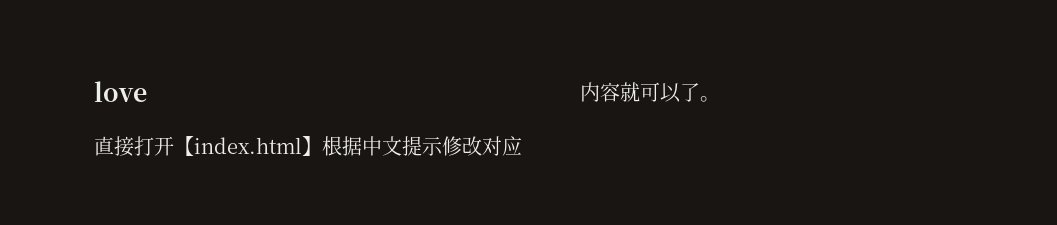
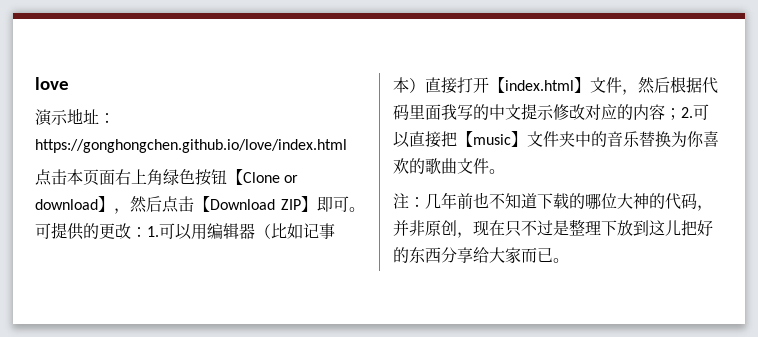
[94,136,522,157] [580,82,700,103] 直接打开【index.html】根据中文提示修改对应内容就可以了 -> [35,108,115,126] [35,139,347,153] [35,169,299,186] [35,196,365,214] [35,222,335,240] [393,76,718,95] [393,103,709,120] [393,131,719,148] [393,158,505,174] [393,192,713,211] [393,219,713,238] [393,247,553,264] 演示地址：https://gonghongchen.github.io/love/index.html // 点击本页面右上角绿色按钮【Clone or download】，然后点击【Download ZIP】即可。可提供的更改：1.可以用编辑器（比如记事本）直接打开【index.html】文件，然后根据代码里面我写的中文提示修改对应的内容；2.可以直接把【music】文件夹中的音乐替换为你喜欢的歌曲文件。 // 注：几年前也不知道下载的哪位大神的代码，并非原创，现在只不过是整理下放到这儿把好的东西分享给大家而已

